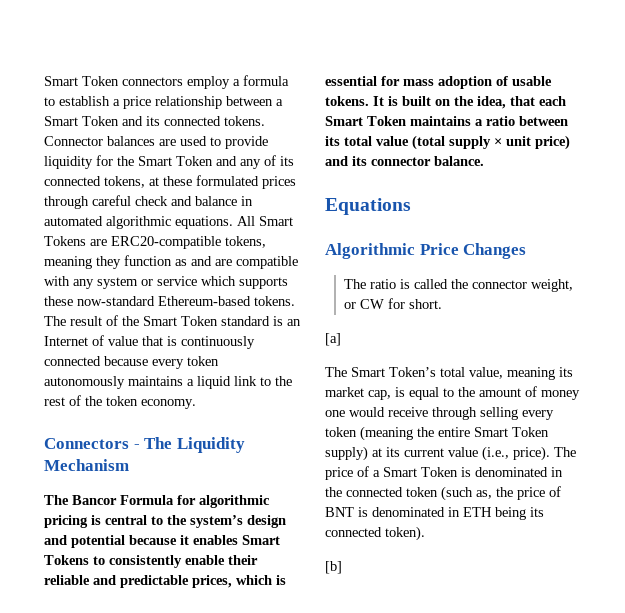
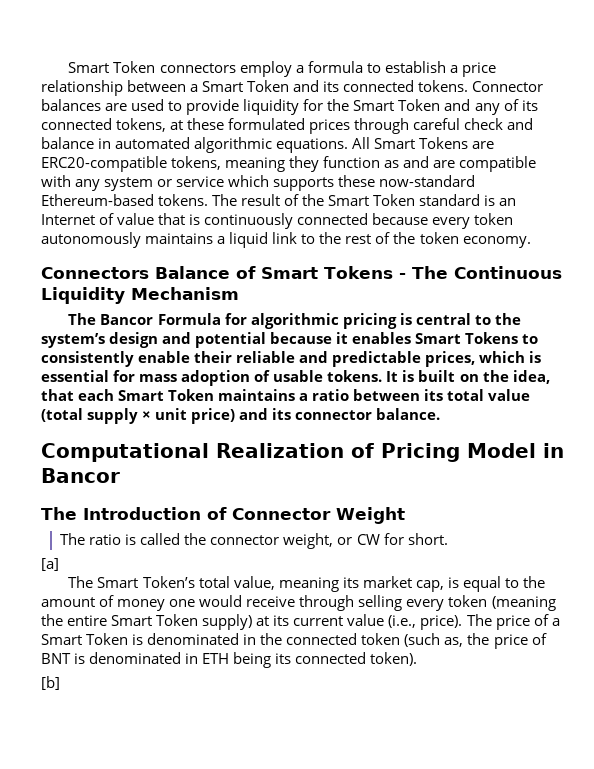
(129, 443) none -> [155,266,393,279] Balance of Smart Tokens
(173, 443) none -> [453,266,562,279] Continuous
[325,198,411,215] [325,243,527,259] Equations // Algorithmic Price Changes -> [41,443,564,462] [41,468,120,483] [41,507,405,524] Computational Realization of Pricing Model in Bancor // The Introduction of Connector Weight

